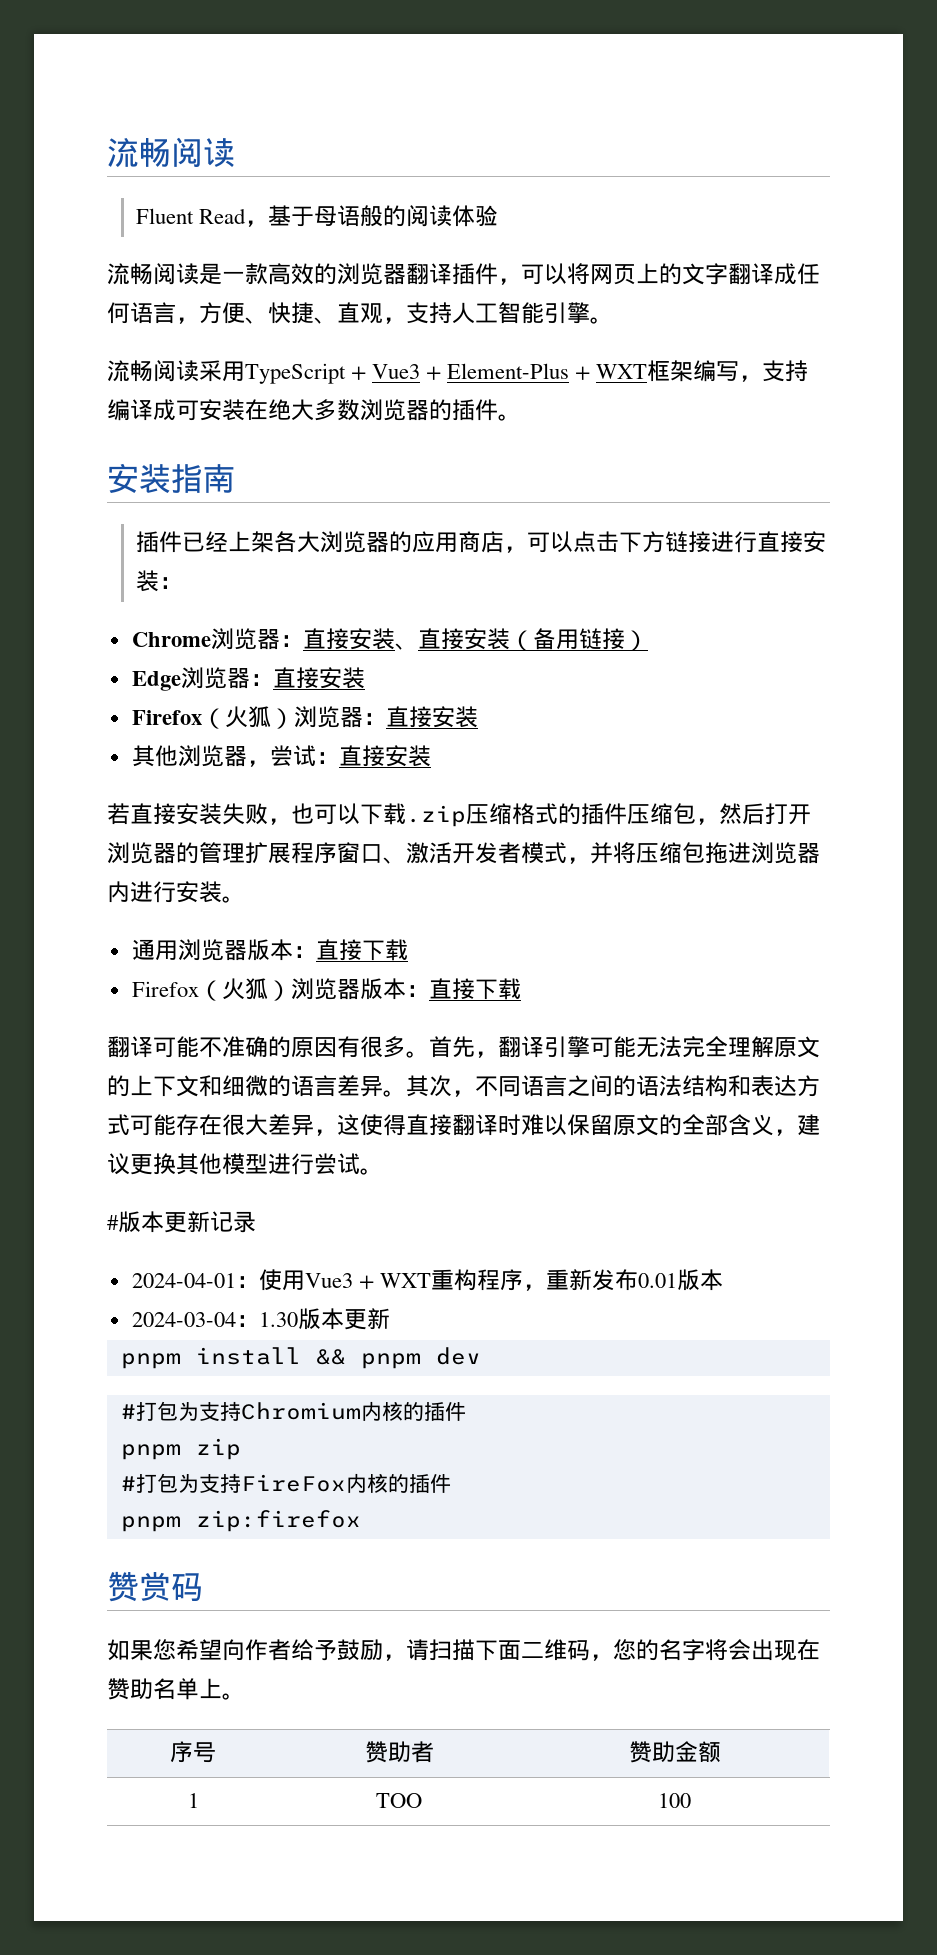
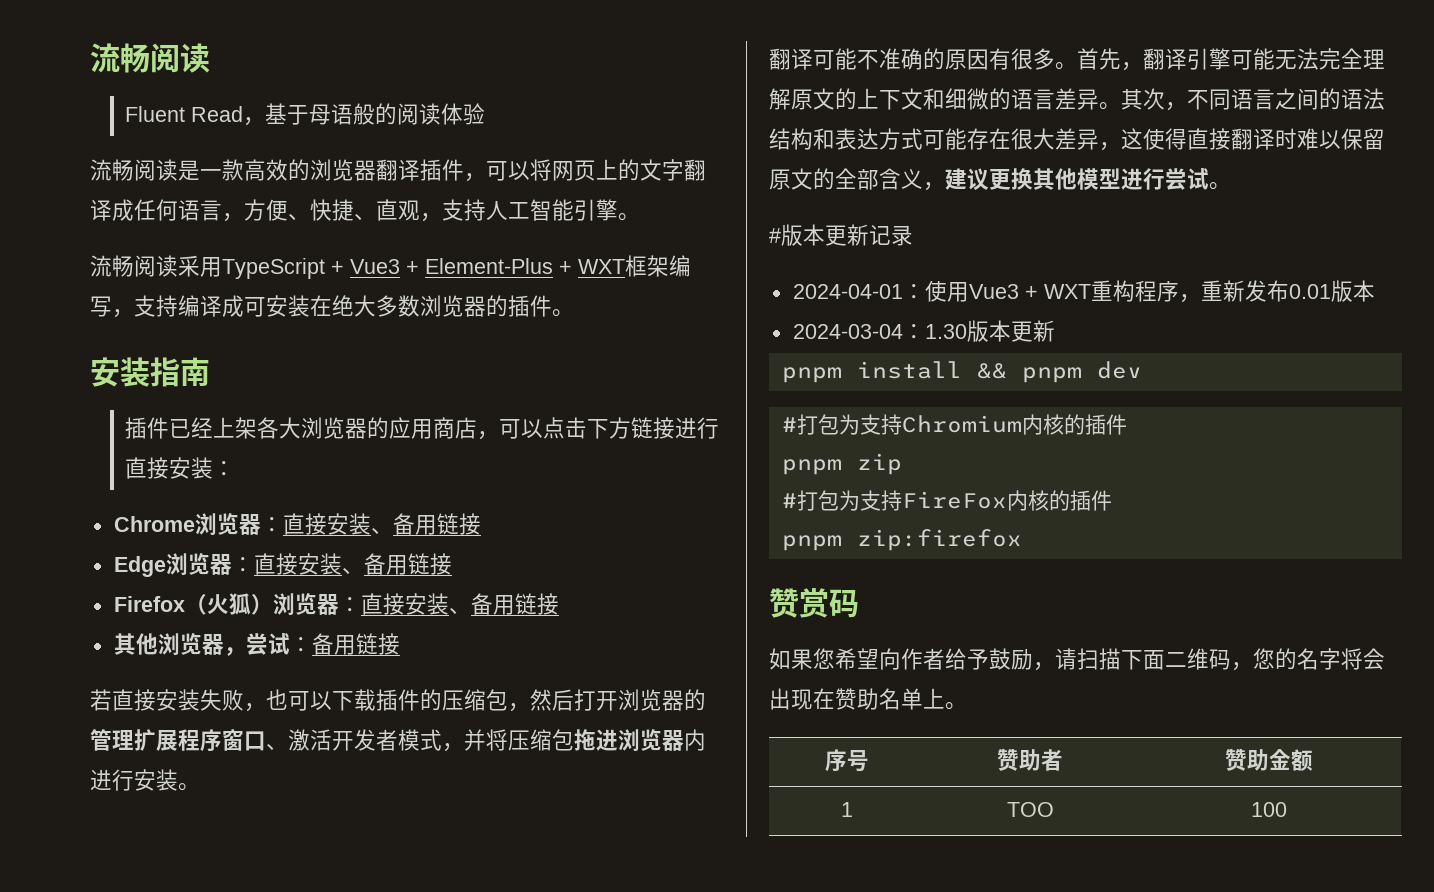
[417,628,648,651] 直接安装（备用链接） -> [392,513,481,535] 备用链接
(365, 678) none -> [341,553,452,575] 、备用链接
(478, 717) none -> [448,593,559,615] 、备用链接
[338,745,431,767] 直接安装 -> [311,633,400,655] 备用链接
[406,803,627,827] .zip压缩格式的插件 -> [376,689,442,711] 插件的
[131,939,408,961] [131,978,521,1001] // 通用浏览器版本：直接下载 // Firefox（火狐）浏览器版本：直接下载 -> (200, 787) none

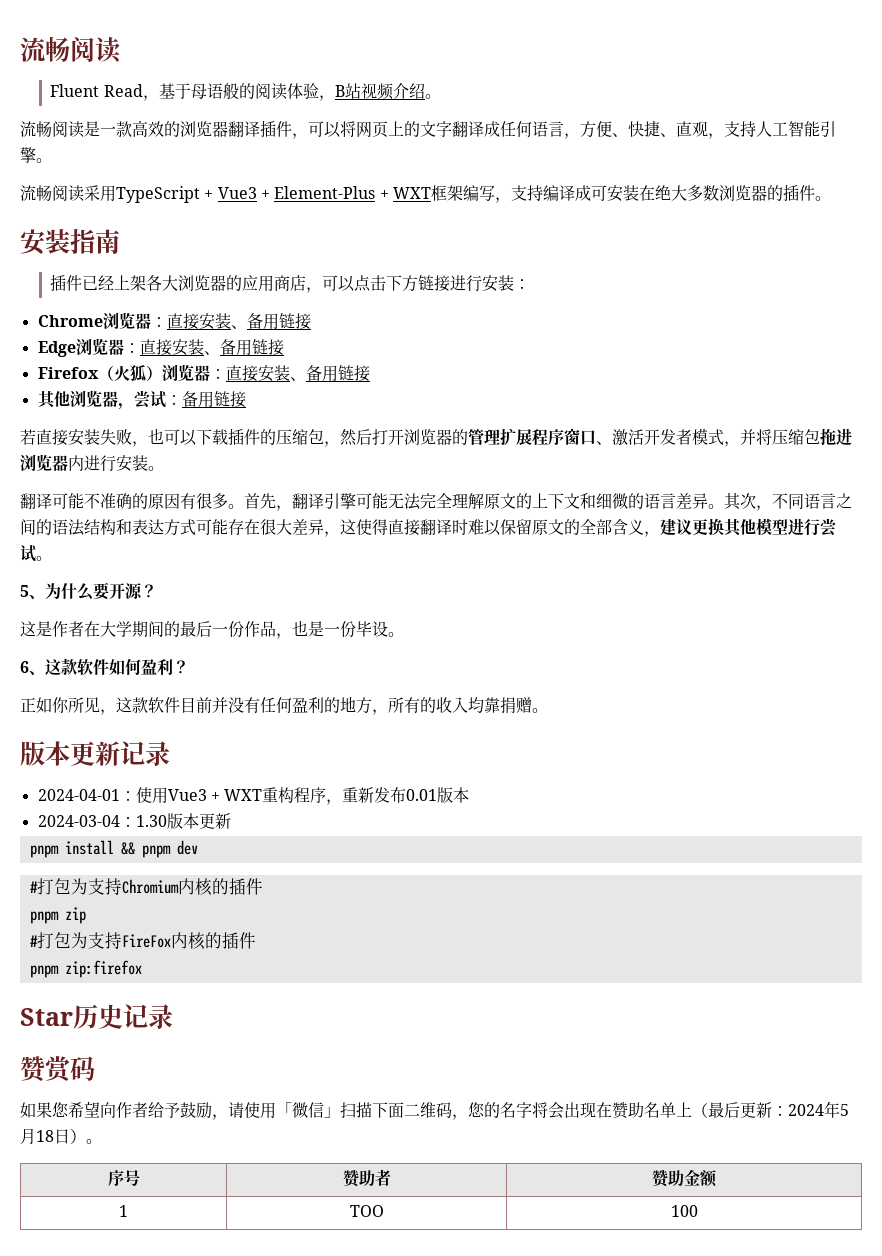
(486, 114) none -> [318,83,441,101] ，B站视频介绍。
[125,457,170,479] 直接 -> (483, 283) none
[769,228,781,243] # -> [20,582,157,600] [20,620,404,639] [20,658,189,676] [20,696,548,715] 5、为什么要开源？ // 这是作者在大学期间的最后一份作品，也是一份毕设。 // 6、这款软件如何盈利？ // 正如你所见，这款软件目前并没有任何盈利的地方，所有的收入均靠捐赠。 //
(1022, 540) none -> [20,1004,173,1029] // Star历史记录
(1077, 659) none -> [244,1102,340,1119] 使用「微信」
(945, 698) none -> [692,1101,849,1118] [20,1128,86,1144] （最后更新：2024年5月18日）

